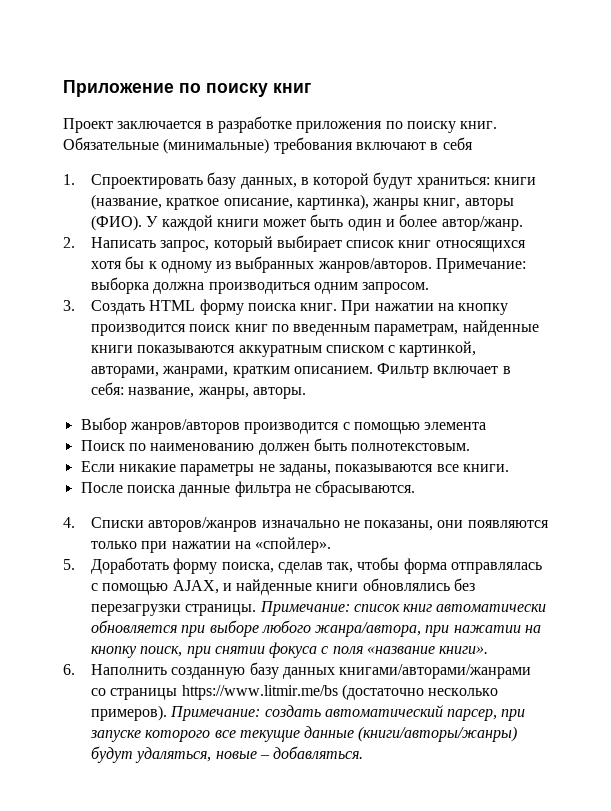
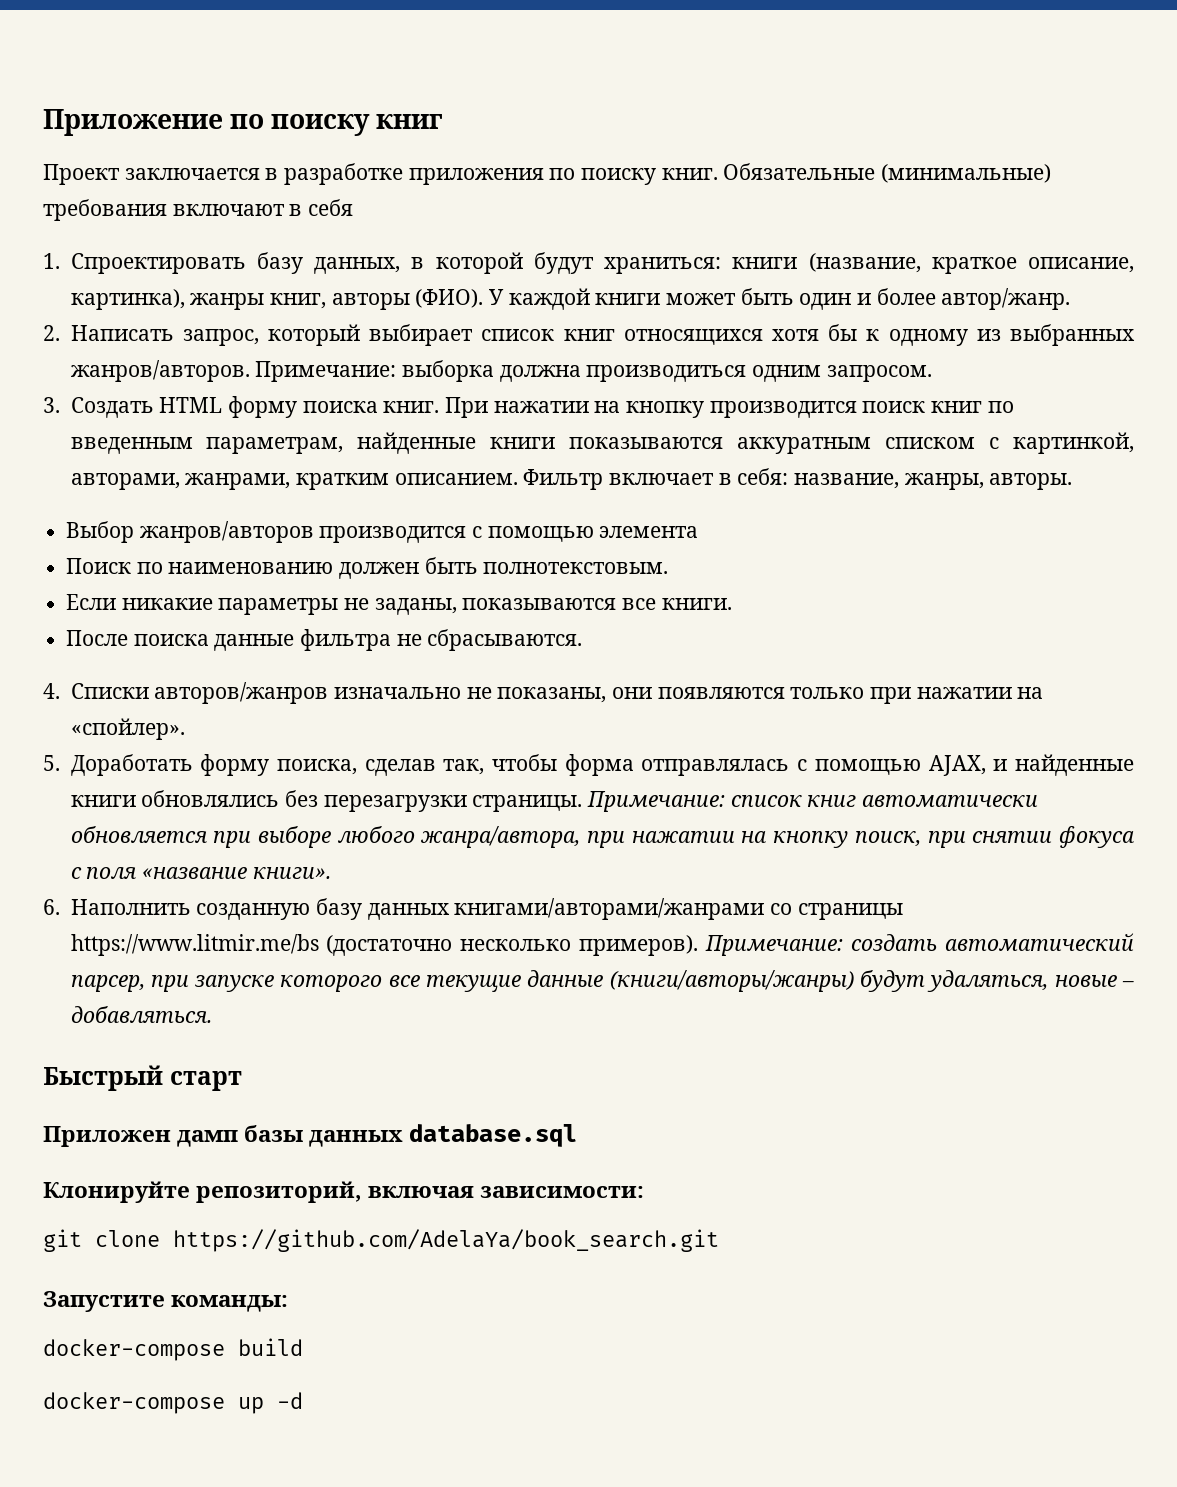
(364, 752) none -> [43,1065,242,1091] [43,1124,578,1147] [43,1181,645,1203] [43,1229,719,1252] [43,1291,289,1312] [43,1338,303,1361] [43,1392,303,1414] // Быстрый старт // Приложен дамп базы данных database.sql // Клонируйте репозиторий, включая зависимости: // git clone https://github.com/AdelaYa/book_search.git // Запустите команды: // docker-compose build // docker-compose up -d

